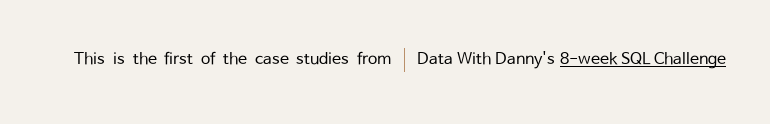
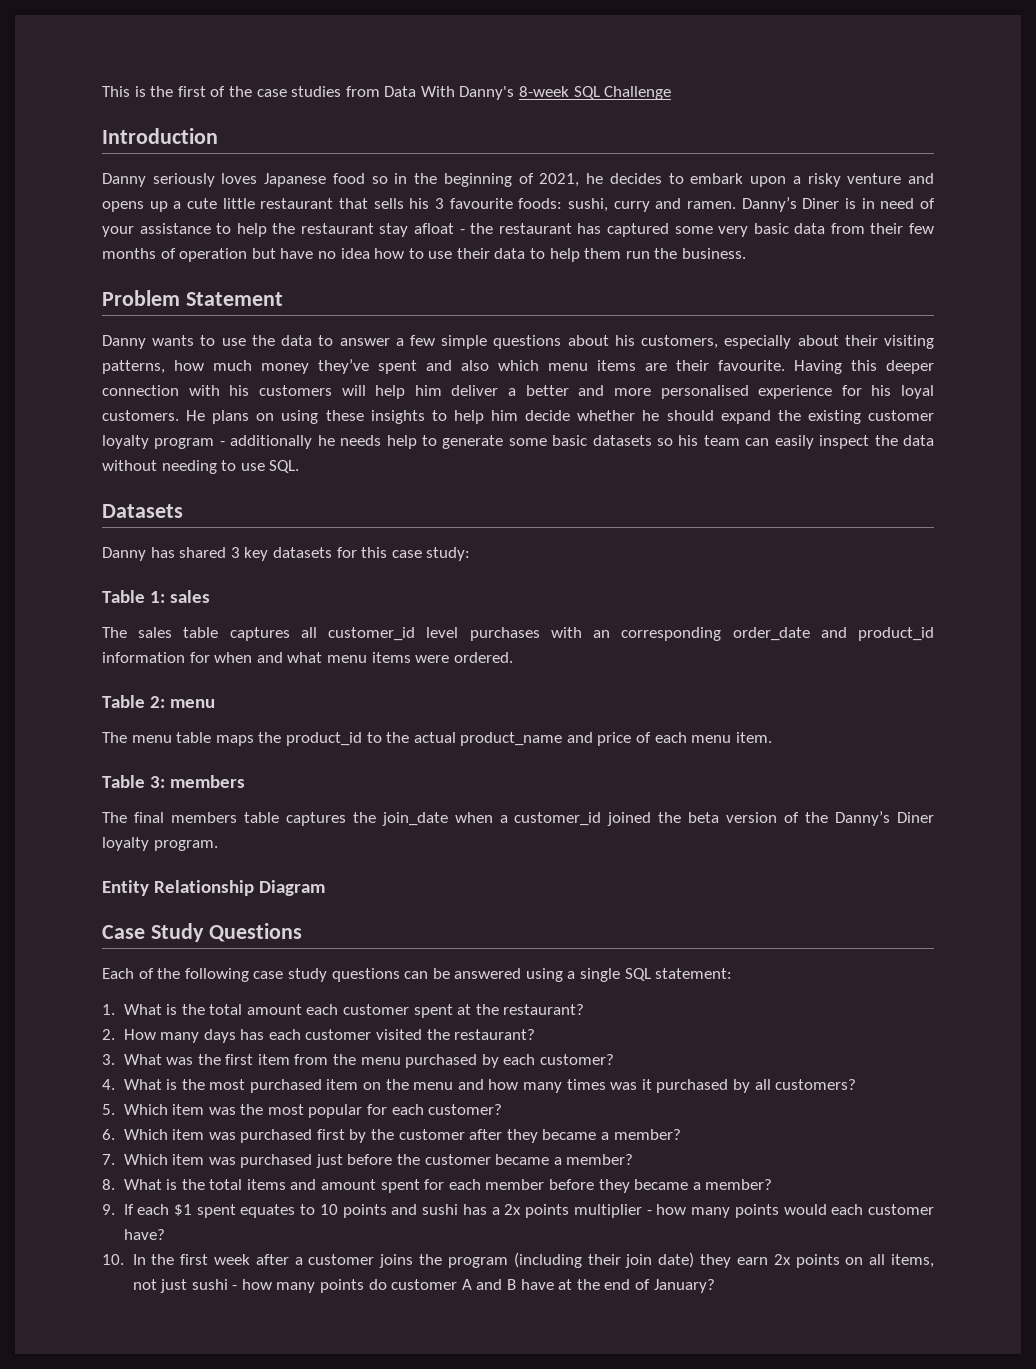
(726, 60) none -> [102,128,218,144] [102,173,934,187] [102,197,935,212] [102,223,934,237] [102,248,747,262] [102,290,283,306] [102,335,934,349] [102,359,934,374] [102,385,934,399] [102,410,935,424] [102,435,935,449] [102,460,300,474] [102,504,183,518] [102,547,471,561] [102,590,211,603] [102,627,934,641] [102,652,513,663] [102,695,216,708] [102,732,772,746] [102,775,246,788] [102,811,934,826] [102,837,218,851] [102,880,326,896] [102,923,302,942] [102,968,733,982] [102,1004,585,1018] [102,1029,536,1043] [102,1054,614,1068] [102,1079,857,1093] [102,1104,503,1118] [102,1129,681,1143] [102,1154,634,1168] [102,1179,773,1193] [102,1204,934,1218] [123,1229,165,1240] [102,1252,935,1268] [132,1279,715,1293] // Introduction // Danny seriously loves Japanese food so in the beginning of 2021, he decides to embark upon a risky venture and opens up a cute little restaurant that sells his 3 favourite foods: sushi, curry and ramen. Danny’s Diner is in need of your assistance to help the restaurant stay afloat - the restaurant has captured some very basic data from their few months of operation but have no idea how to use their data to help them run the business. // Problem Statement // Danny wants to use the data to answer a few simple questions about his customers, especially about their visiting patterns, how much money they’ve spent and also which menu items are their favourite. Having this deeper connection with his customers will help him deliver a better and more personalised experience for his loyal customers. He plans on using these insights to help him decide whether he should expand the existing customer loyalty program - additionally he needs help to generate some basic datasets so his team can easily inspect the data without needing to use SQL. // Datasets // Danny has shared 3 key datasets for this case study: // Table 1: sales // The sales table captures all customer_id level purchases with an corresponding order_date and product_id information for when and what menu items were ordered. // Table 2: menu // The menu table maps the product_id to the actual product_name and price of each menu item. // Table 3: members // The final members table captures the join_date when a customer_id joined the beta version of the Danny’s Diner loyalty program. // Entity Relationship Diagram // Case Study Questions // Each of the following case study questions can be answered using a single SQL statement: // 1. What is the total amount each customer spent at the restaurant? // 2. How many days has each customer visited the restaurant? // 3. What was the first item from the menu purchased by each customer? // 4. What is the most purchased item on the menu and how many times was it purchased by all customers? // 5. Which item was the most popular for each customer? // 6. Which item was purchased first by the customer after they became a member? // 7. Which item was purchased just before the customer became a member? // 8. What is the total items and amount spent for each member before they became a member? // 9. If each $1 spent equates to 10 points and sushi has a 2x points multiplier - how many points would each customer have? // 10. In the first week after a customer joins the program (including their join date) they earn 2x points on all items, not just sushi - how many points do customer A and B have at the end of January?

